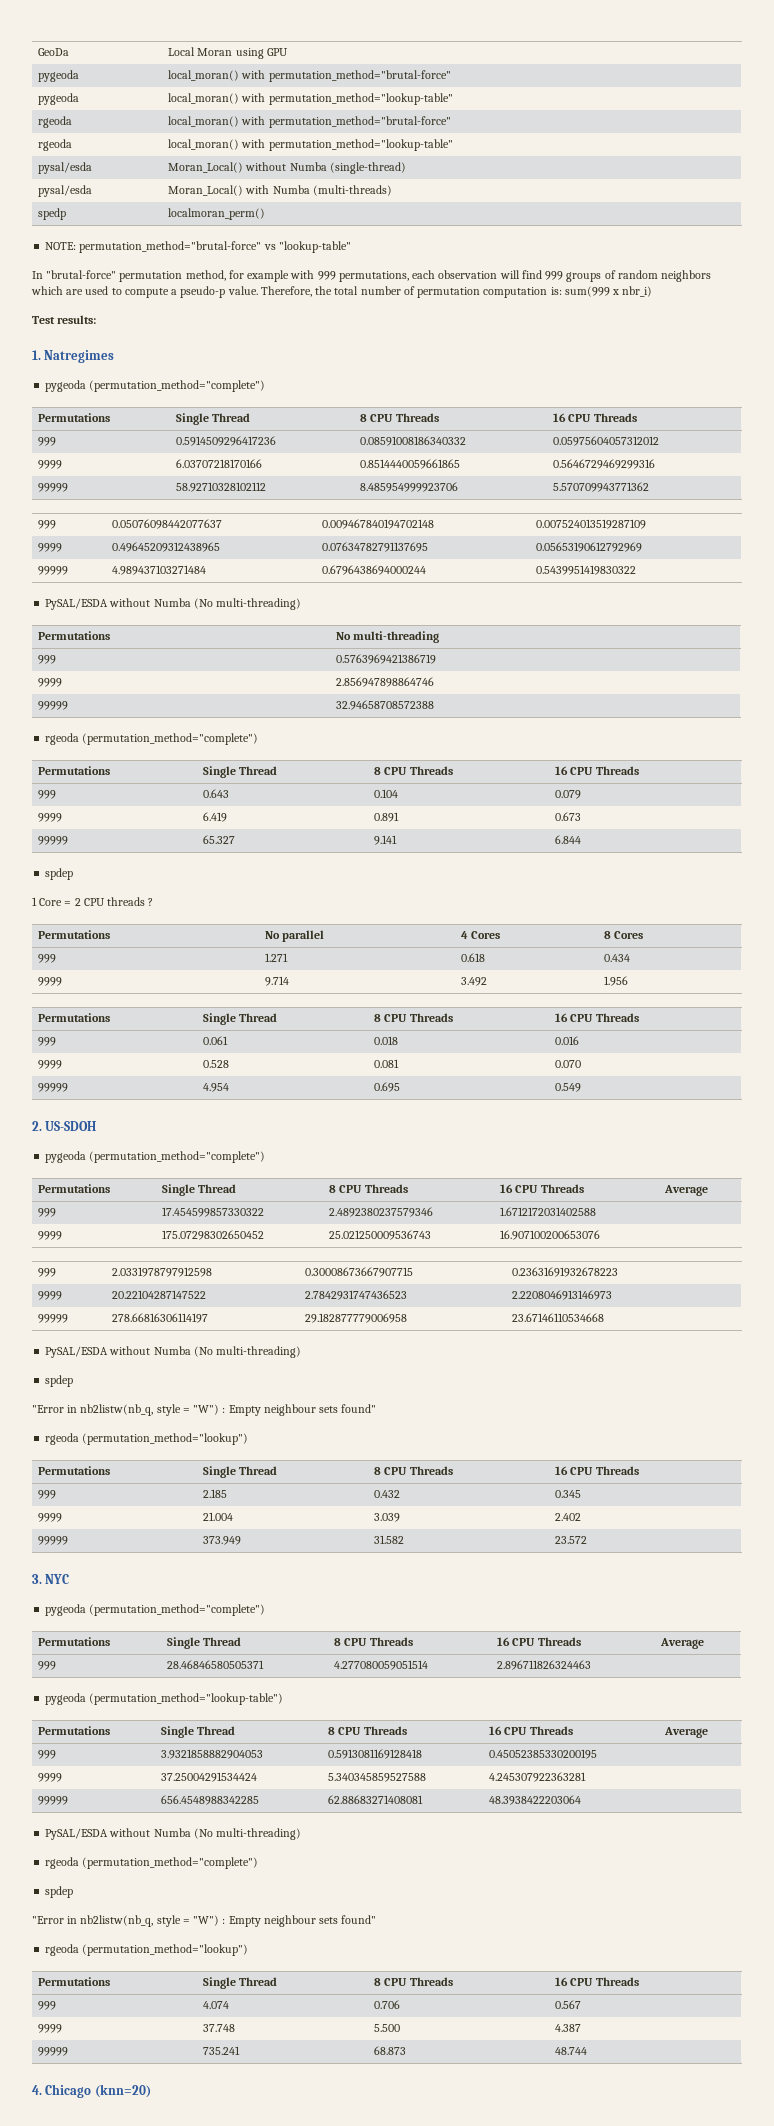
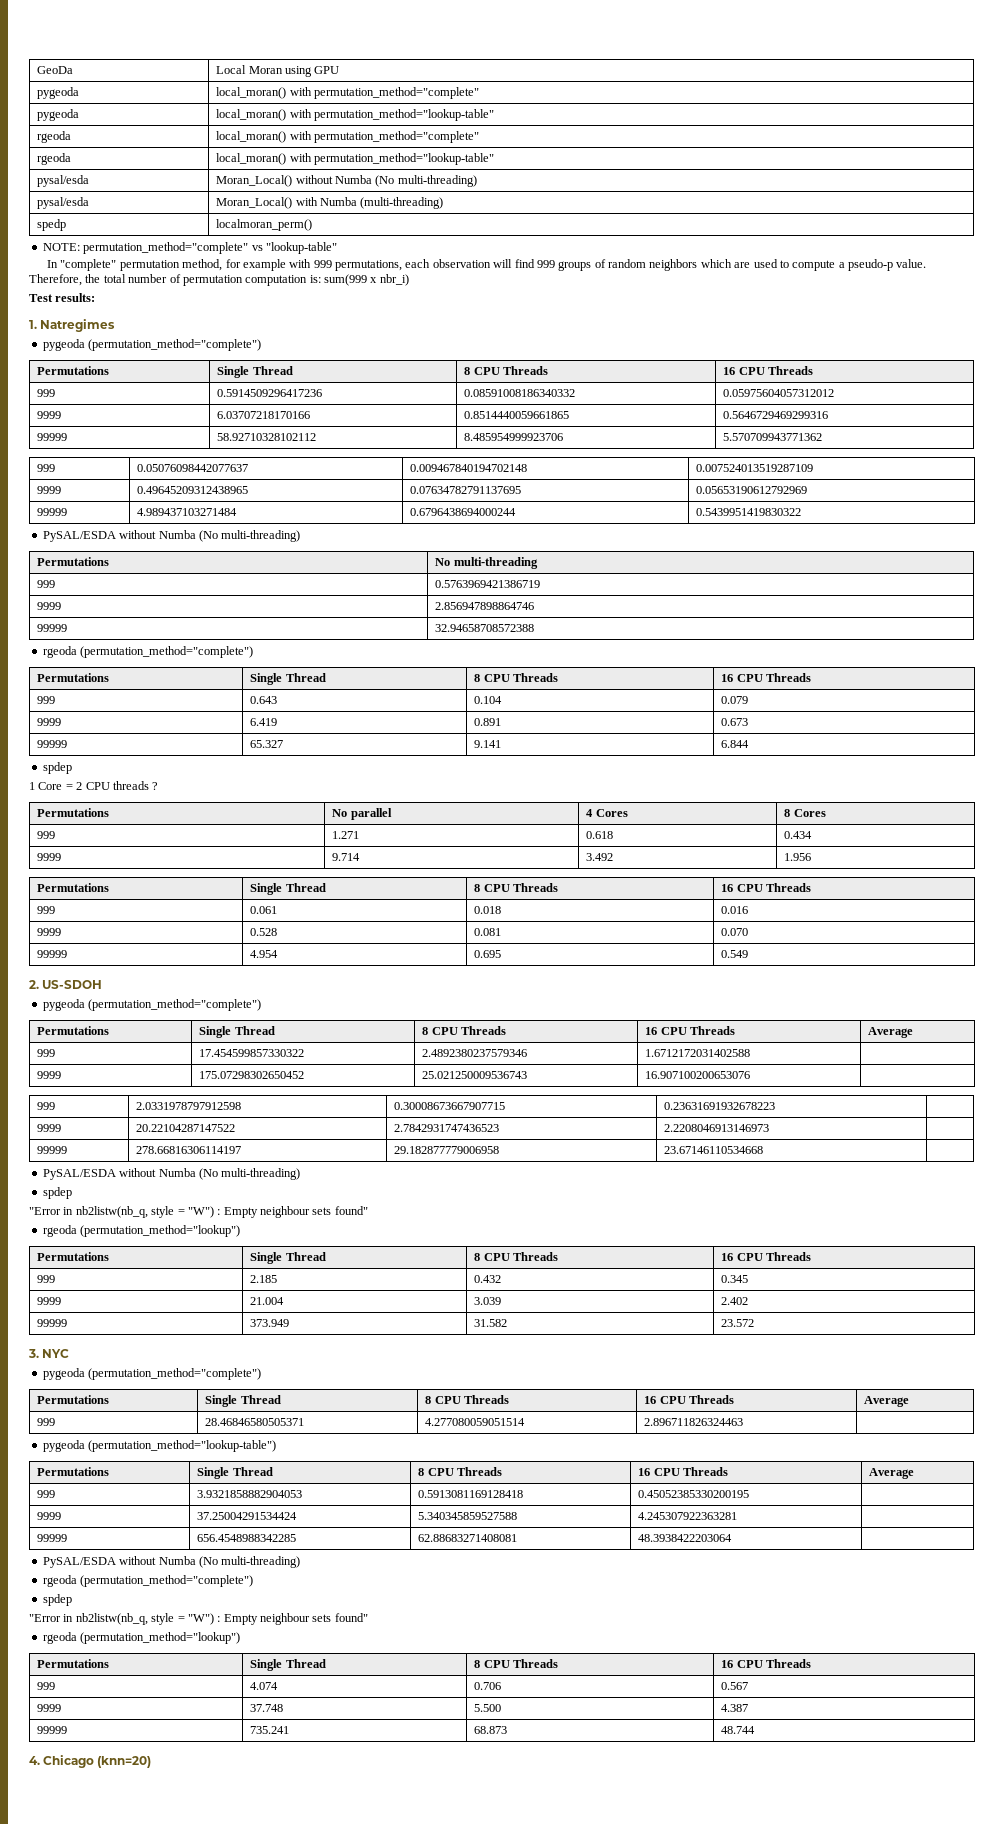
[268,70,451,82] permutation_method="brutal-force" -> [314,87,480,99] permutation_method="complete"
[268,116,451,128] permutation_method="brutal-force" -> [314,131,480,143] permutation_method="complete"
[329,162,406,174] (single-thread) -> [375,175,477,187] (No multi-threading)
[312,185,392,196] (multi-threads) -> [360,197,444,209] (multi-threading)
[79,241,262,253] permutation_method="brutal-force" -> [83,242,249,254] permutation_method="complete"
[46,270,117,279] "brutal-force" -> [60,259,117,271] "complete"

